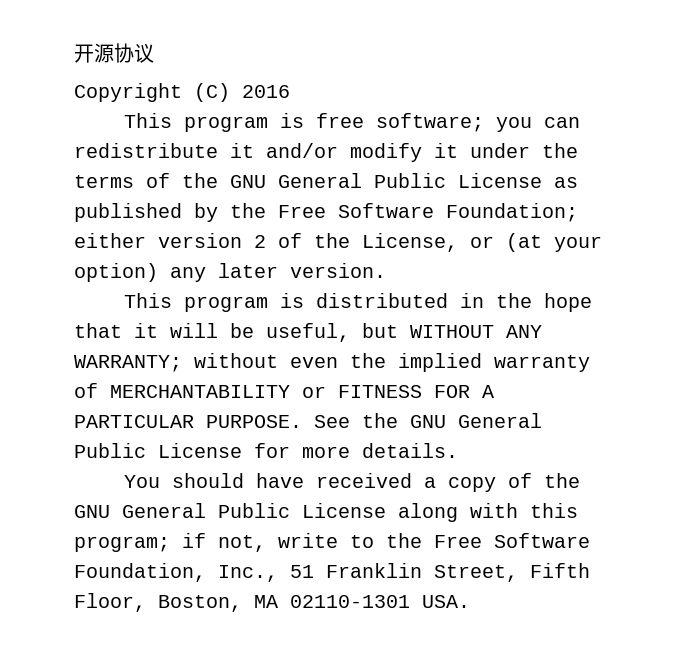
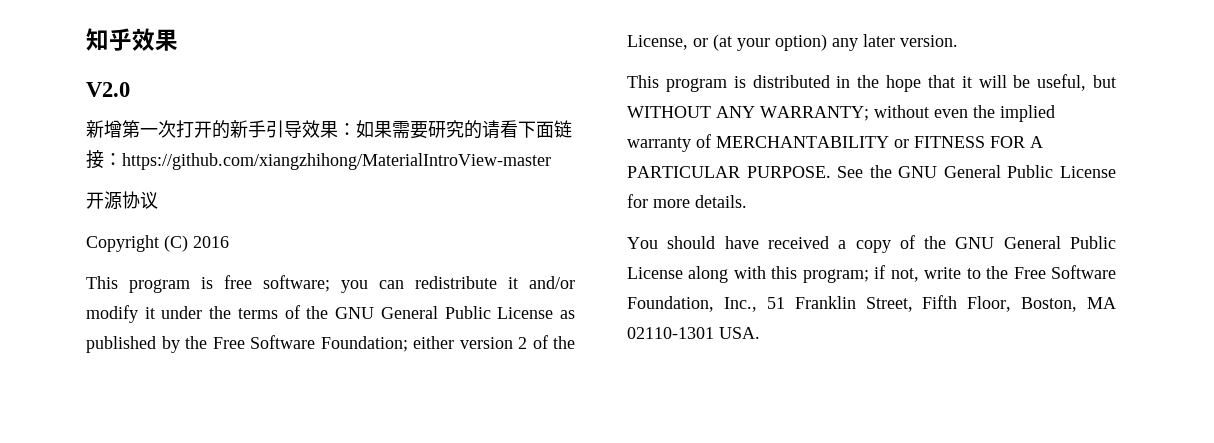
(74, 53) none -> [86,28,178,51] [86,82,130,97] [86,120,572,139] [86,150,551,170] 知乎效果 // V2.0 // 新增第一次打开的新手引导效果：如果需要研究的请看下面链接：https://github.com/xiangzhihong/MaterialIntroView-master //

